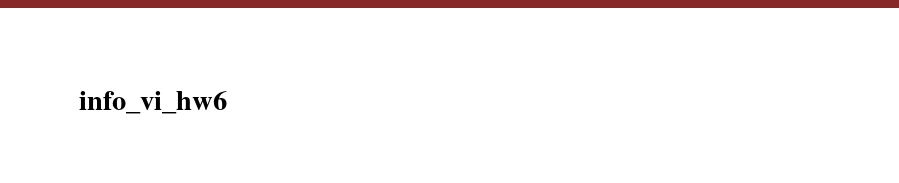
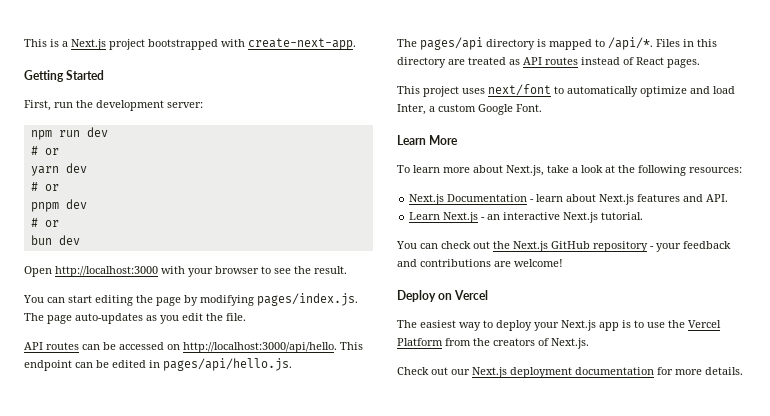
[79,91,227,114] info_vi_hw6 -> [24,38,356,50] [24,70,105,82] [24,100,203,111] [30,127,108,140] [30,146,59,155] [30,163,87,176] [30,182,59,191] [30,199,87,212] [30,218,59,227] [30,235,80,245] [24,266,347,277] [23,293,358,306] [24,313,246,324] [24,342,363,353] [24,358,292,371] [397,37,717,50] [397,57,700,68] [397,84,735,97] [397,104,542,115] [397,135,459,145] [397,165,742,176] [409,194,729,205] [409,212,644,223] [396,241,731,252] [397,259,563,267] [397,290,489,302] [397,320,721,331] [397,338,589,349] [397,367,743,378] This is a Next.js project bootstrapped with create-next-app. // Getting Started // First, run the development server: // npm run dev // # or // yarn dev // # or // pnpm dev // # or // bun dev // Open http://localhost:3000 with your browser to see the result. // You can start editing the page by modifying pages/index.js. The page auto-updates as you edit the file. // API routes can be accessed on http://localhost:3000/api/hello. This endpoint can be edited in pages/api/hello.js. // The pages/api directory is mapped to /api/*. Files in this directory are treated as API routes instead of React pages. // This project uses next/font to automatically optimize and load Inter, a custom Google Font. // Learn More // To learn more about Next.js, take a look at the following resources: // Next.js Documentation - learn about Next.js features and API. // Learn Next.js - an interactive Next.js tutorial. // You can check out the Next.js GitHub repository - your feedback and contributions are welcome! // Deploy on Vercel // The easiest way to deploy your Next.js app is to use the Vercel Platform from the creators of Next.js. // Check out our Next.js deployment documentation for more details.

